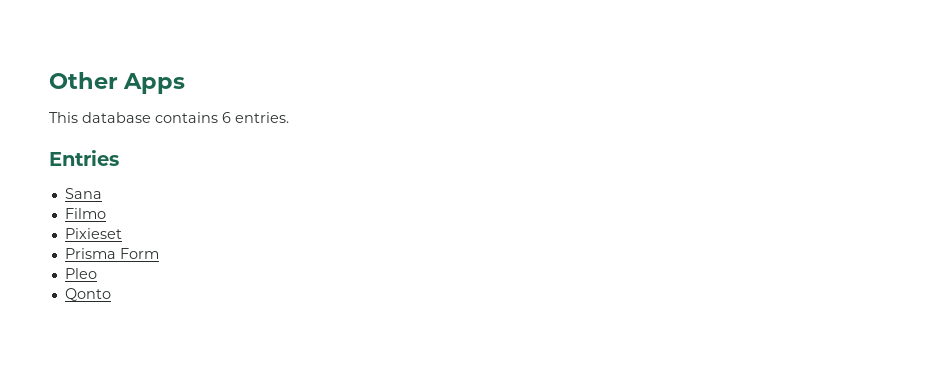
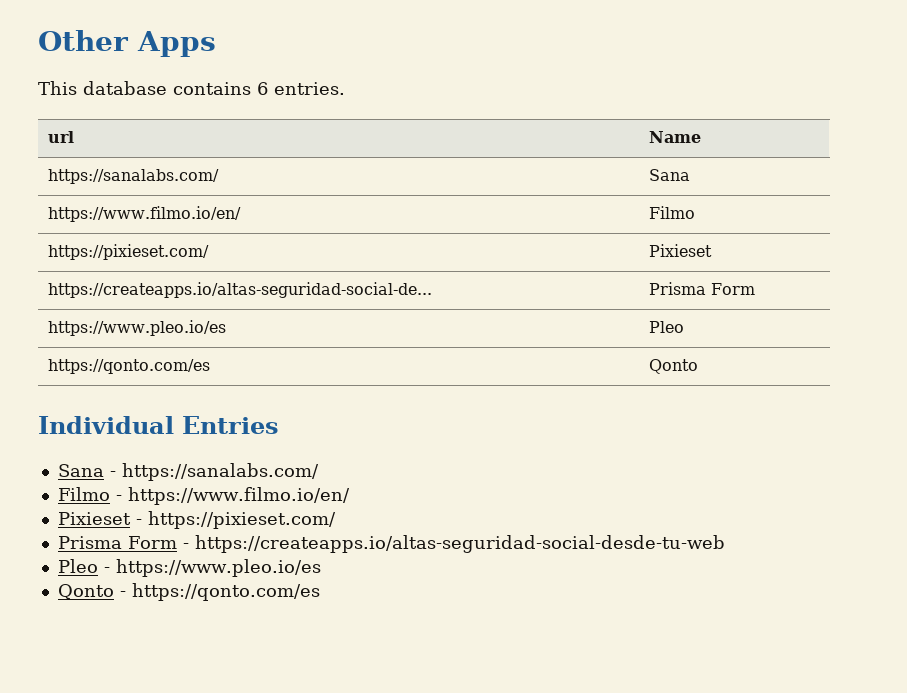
(289, 117) // -> [47,131,74,143] [648,131,701,143] [47,169,219,184] [648,169,690,181] [47,206,241,222] [648,206,695,219] [47,244,209,260] [648,244,712,257] [47,282,432,298] [648,282,755,295] [47,320,226,336] [648,321,684,333] [47,359,210,374] [648,359,698,374] [38,416,174,434] // url | Name // https://sanalabs.com/ | Sana // https://www.filmo.io/en/ | Filmo // https://pixieset.com/ | Pixieset // https://createapps.io/altas-seguridad-social-de... | Prisma Form // https://www.pleo.io/es | Pleo // https://qonto.com/es | Qonto // Individual
[64,208,106,219] [64,228,122,239] [64,248,159,259] [64,268,97,279] [64,288,111,301] // Filmo // Pixieset // Prisma Form // Pleo // Qonto -> [109,463,319,481] [57,487,350,505] [57,511,336,529] [57,535,725,553] [57,559,321,577] [57,583,320,601] - https://sanalabs.com/ // Filmo - https://www.filmo.io/en/ // Pixieset - https://pixieset.com/ // Prisma Form - https://createapps.io/altas-seguridad-social-desde-tu-web // Pleo - https://www.pleo.io/es // Qonto - https://qonto.com/es

